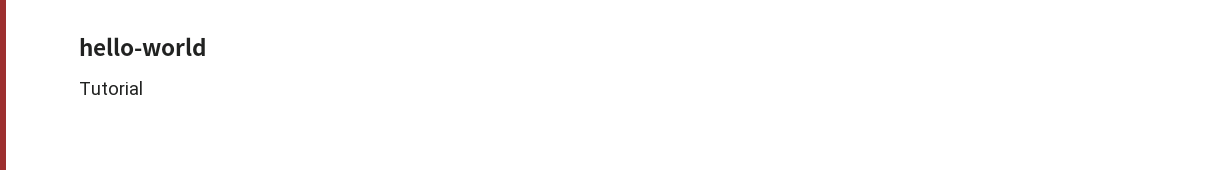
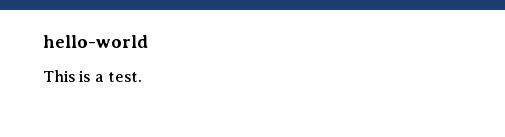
[79,81,143,95] Tutorial -> [43,70,142,82] This is a test.

